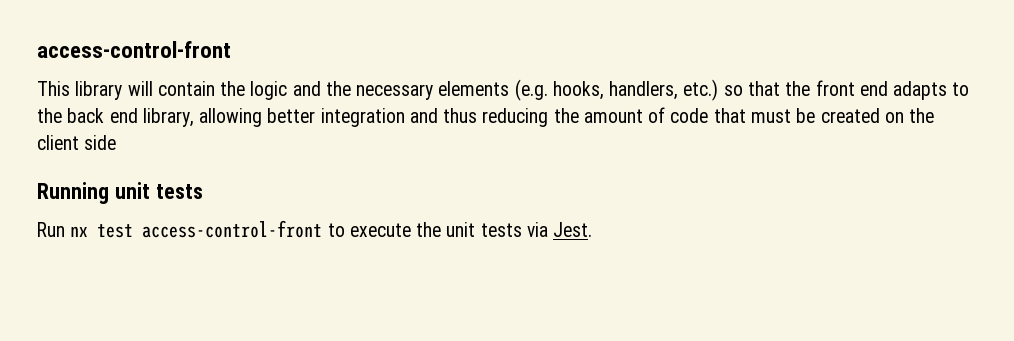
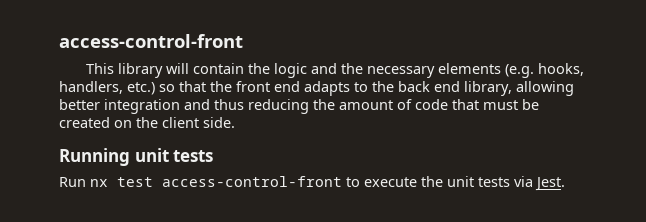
[84,135,117,150] side -> [203,117,235,128] side.

